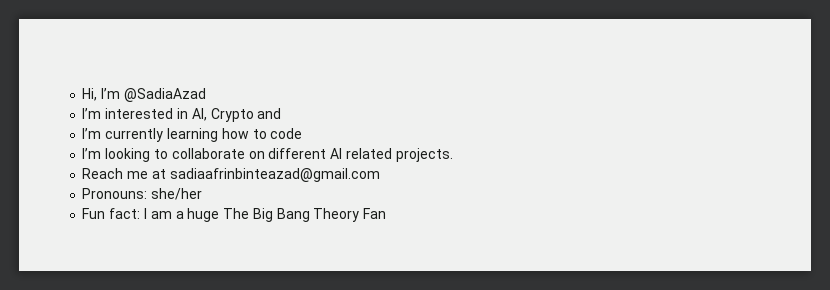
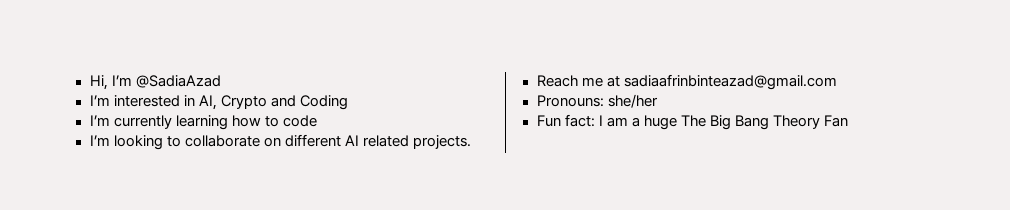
(282, 113) none -> [299,95,348,110] Coding

